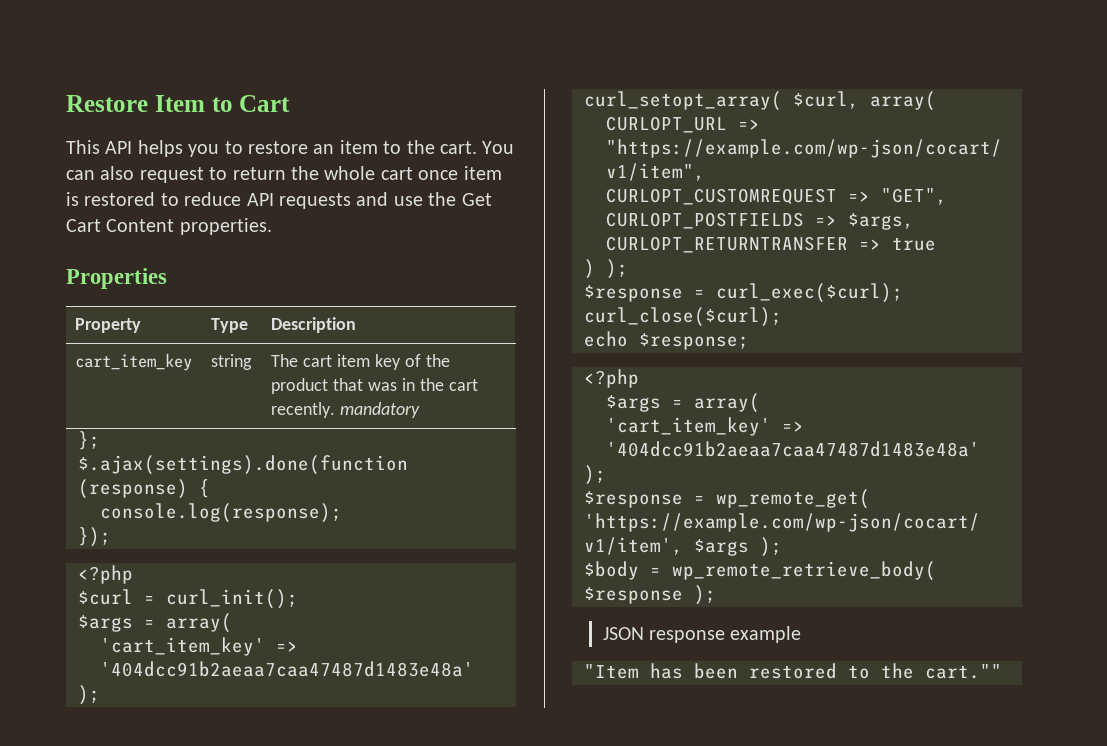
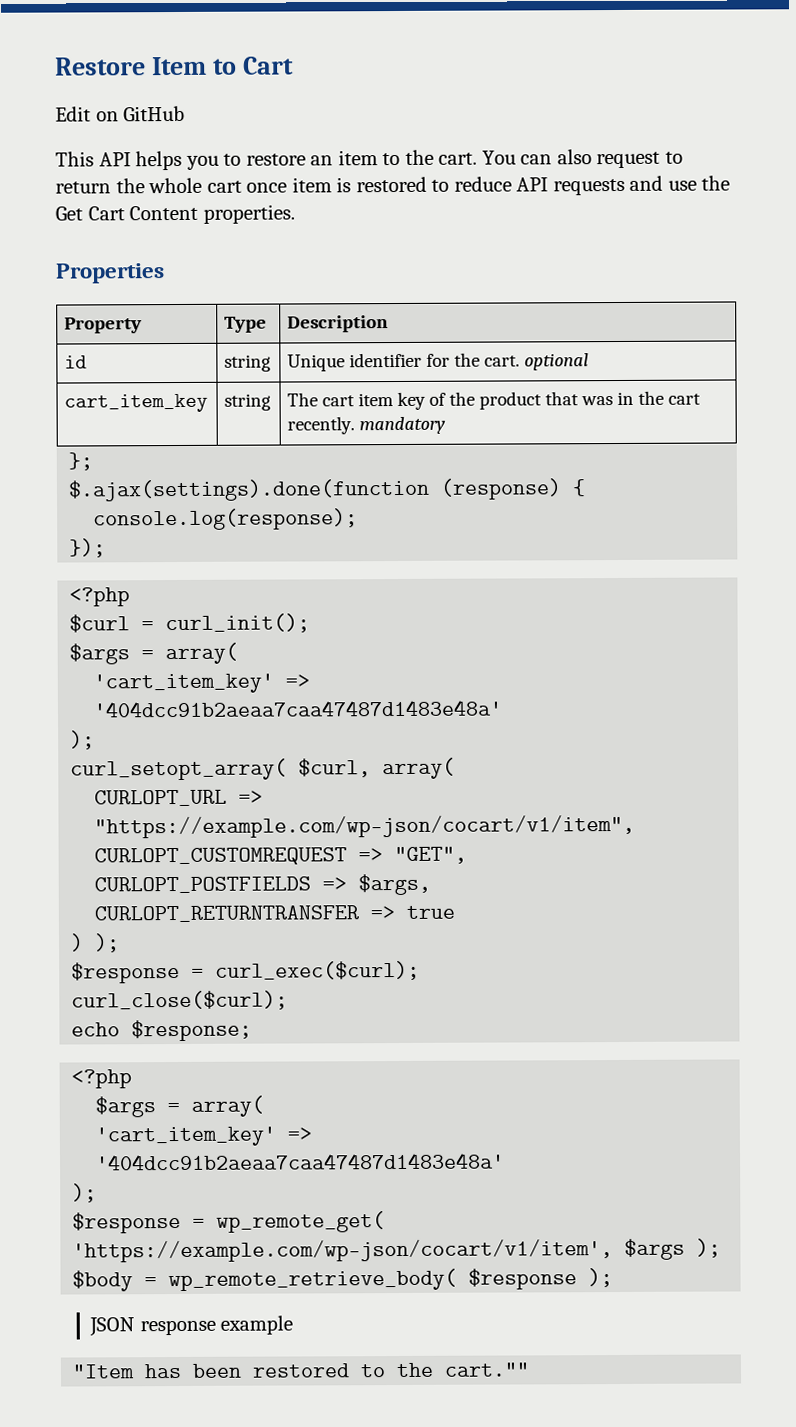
(291, 103) none -> [55,105,186,122] // Edit on GitHub
(357, 325) none -> [64,355,88,369] [224,354,272,372] [287,352,590,372] // id | string | Unique identifier for the cart. optional

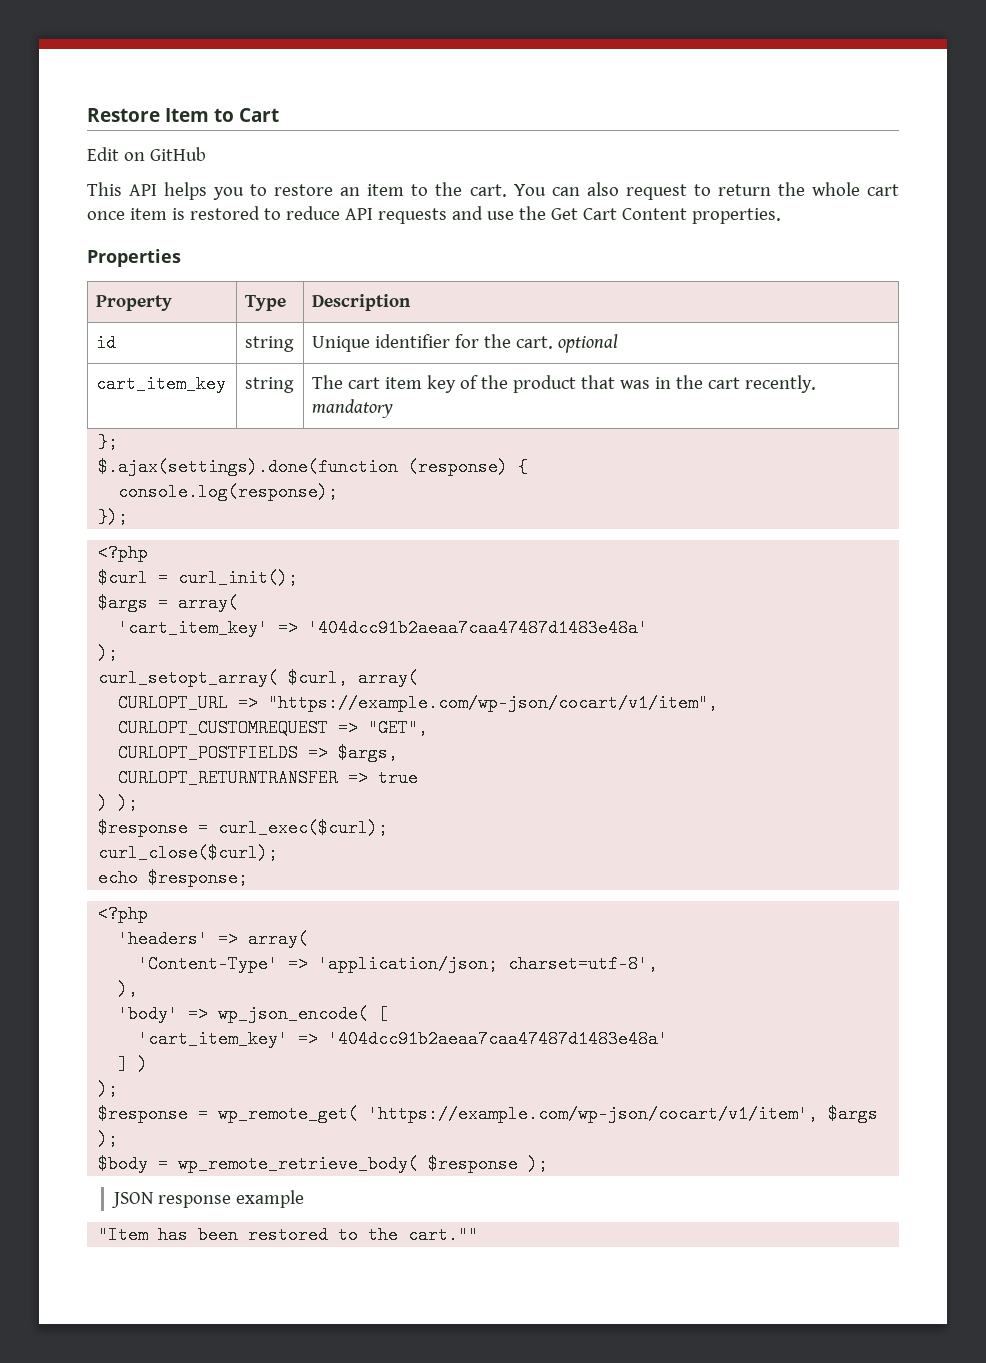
[95,1095,265,1118] [95,1126,313,1147] [95,1152,506,1171] $args = array( // 'cart_item_key' => '404dcc91b2aeaa7caa47487d1483e48a' -> [118,930,309,948] [138,955,659,973] [118,980,139,998] [118,1005,389,1023] [138,1030,669,1048] [118,1055,149,1073] 'headers' => array( // 'Content-Type' => 'application/json; charset=utf-8', // ), // 'body' => wp_json_encode( [ // 'cart_item_key' => '404dcc91b2aeaa7caa47487d1483e48a' // ] )

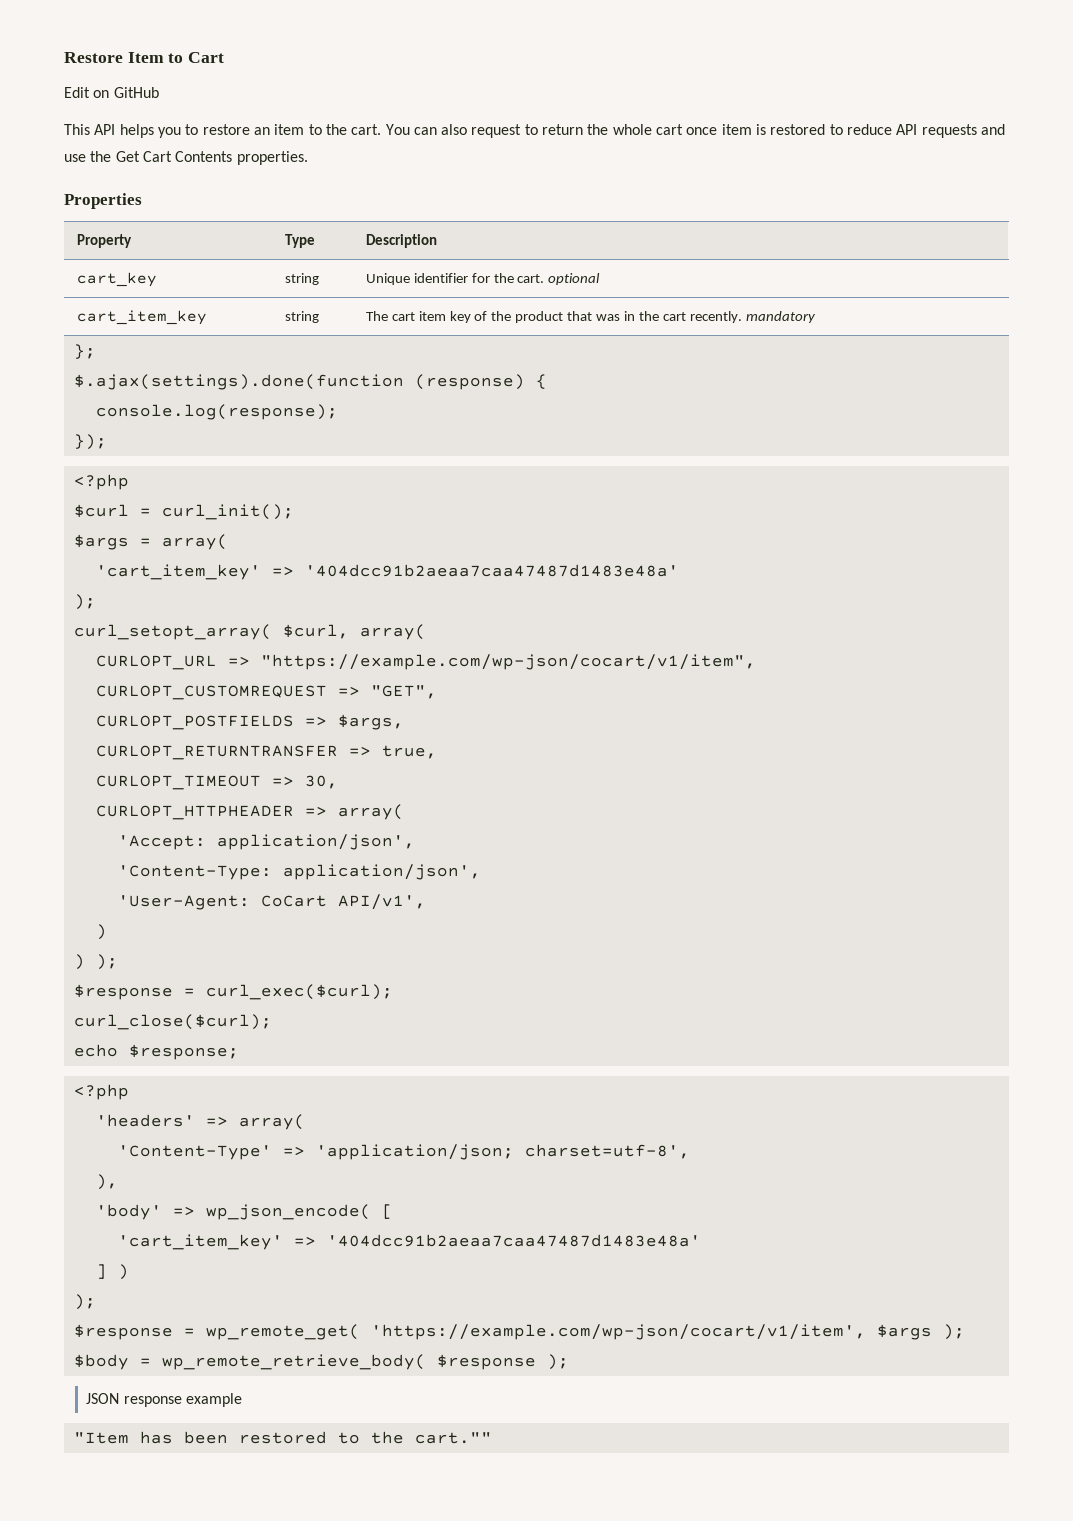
[621,208,687,220] Content -> [175,151,233,162] Contents
[96,334,117,352] id -> [76,272,157,287] cart_key
[378,769,419,787] true -> [381,745,437,759] [95,775,338,790] [95,804,404,820] [117,834,415,850] [117,864,481,880] [117,894,426,910] [95,924,107,940] true, // CURLOPT_TIMEOUT => 30, // CURLOPT_HTTPHEADER => array( // 'Accept: application/json', // 'Content-Type: application/json', // 'User-Agent: CoCart API/v1', // )

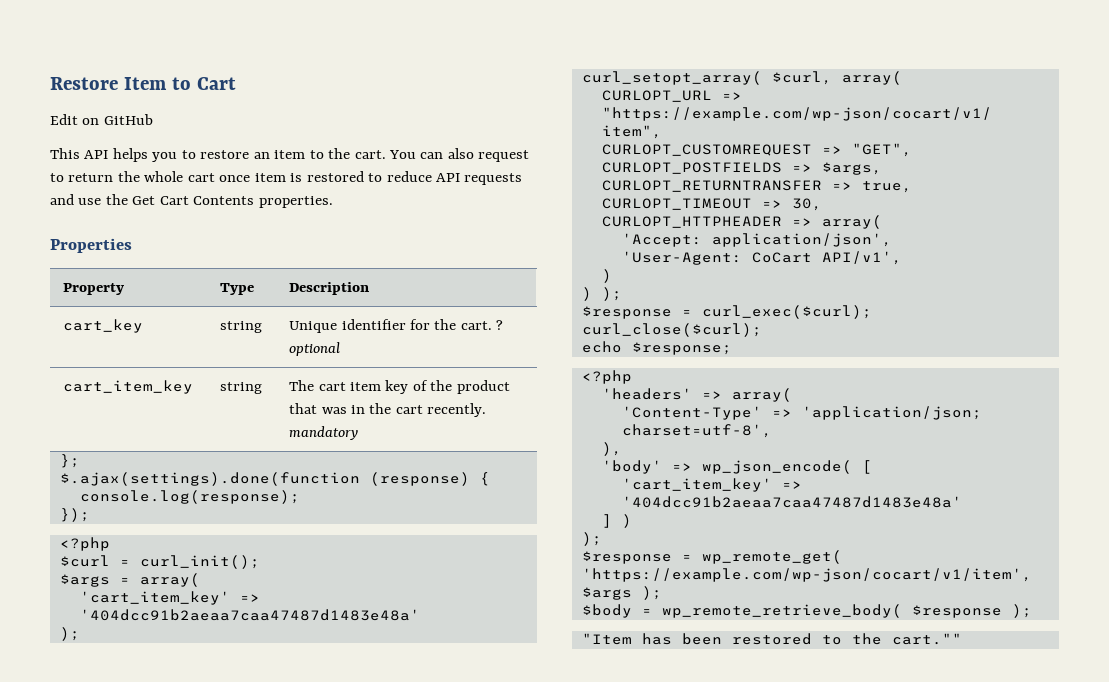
(545, 278) none -> [496,320,504,330] ?
[117,864,481,880] // 'Content-Type: application/json', -> (892, 240) none
[86,1393,243,1407] // JSON response example -> (1032, 611) none

